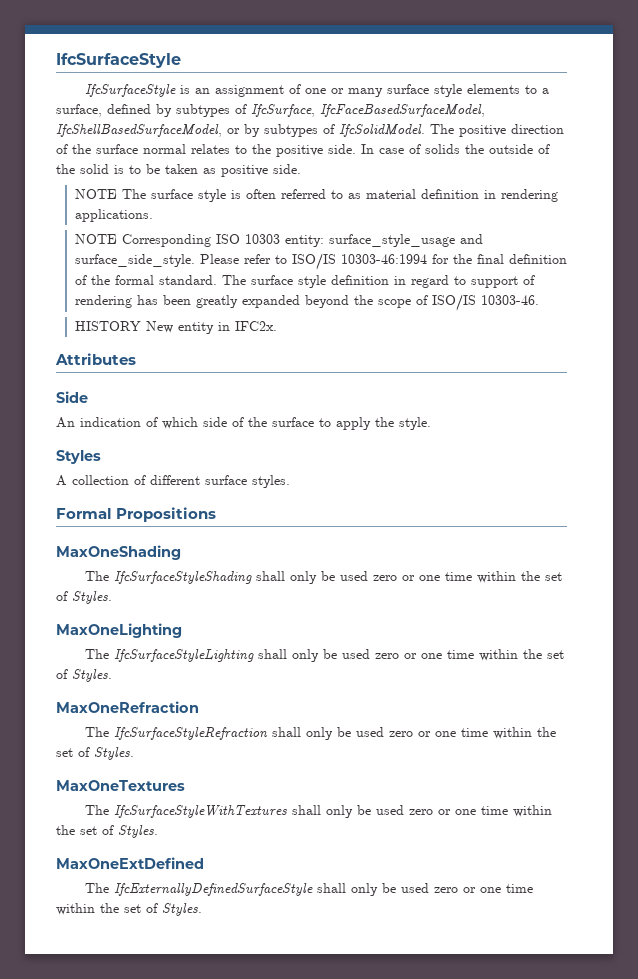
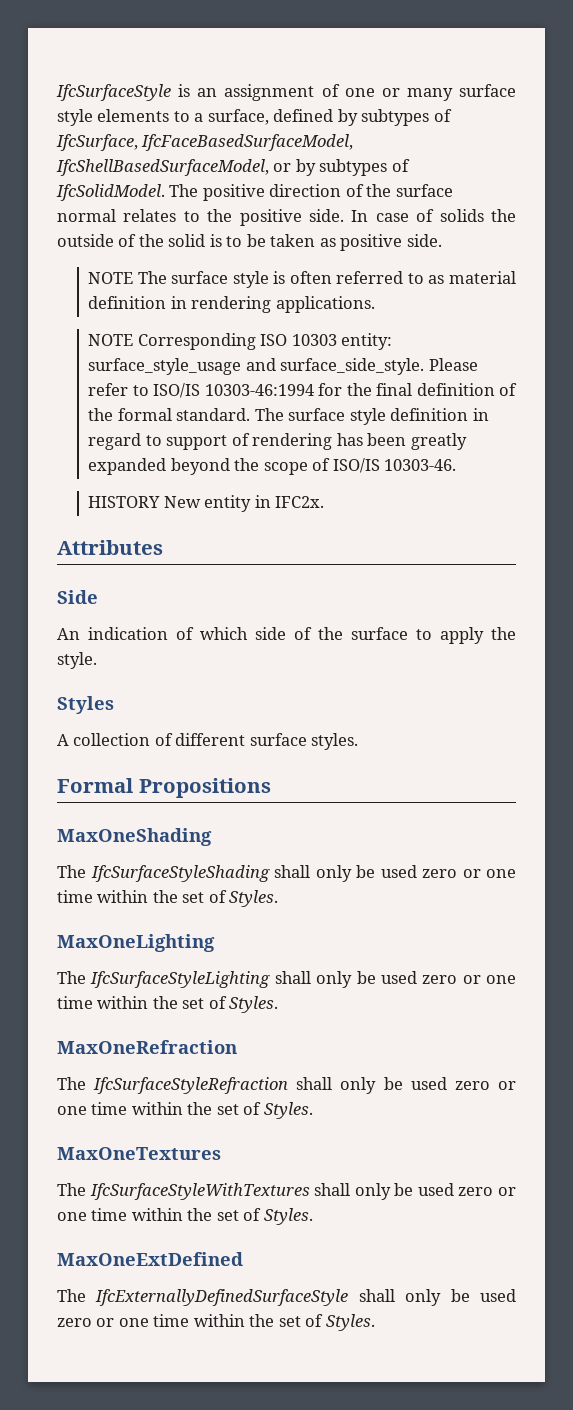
[56,53,181,68] [84,84,176,97] IfcSurfaceStyle // IfcSurfaceStyle -> [56,84,171,101] IfcSurfaceStyle

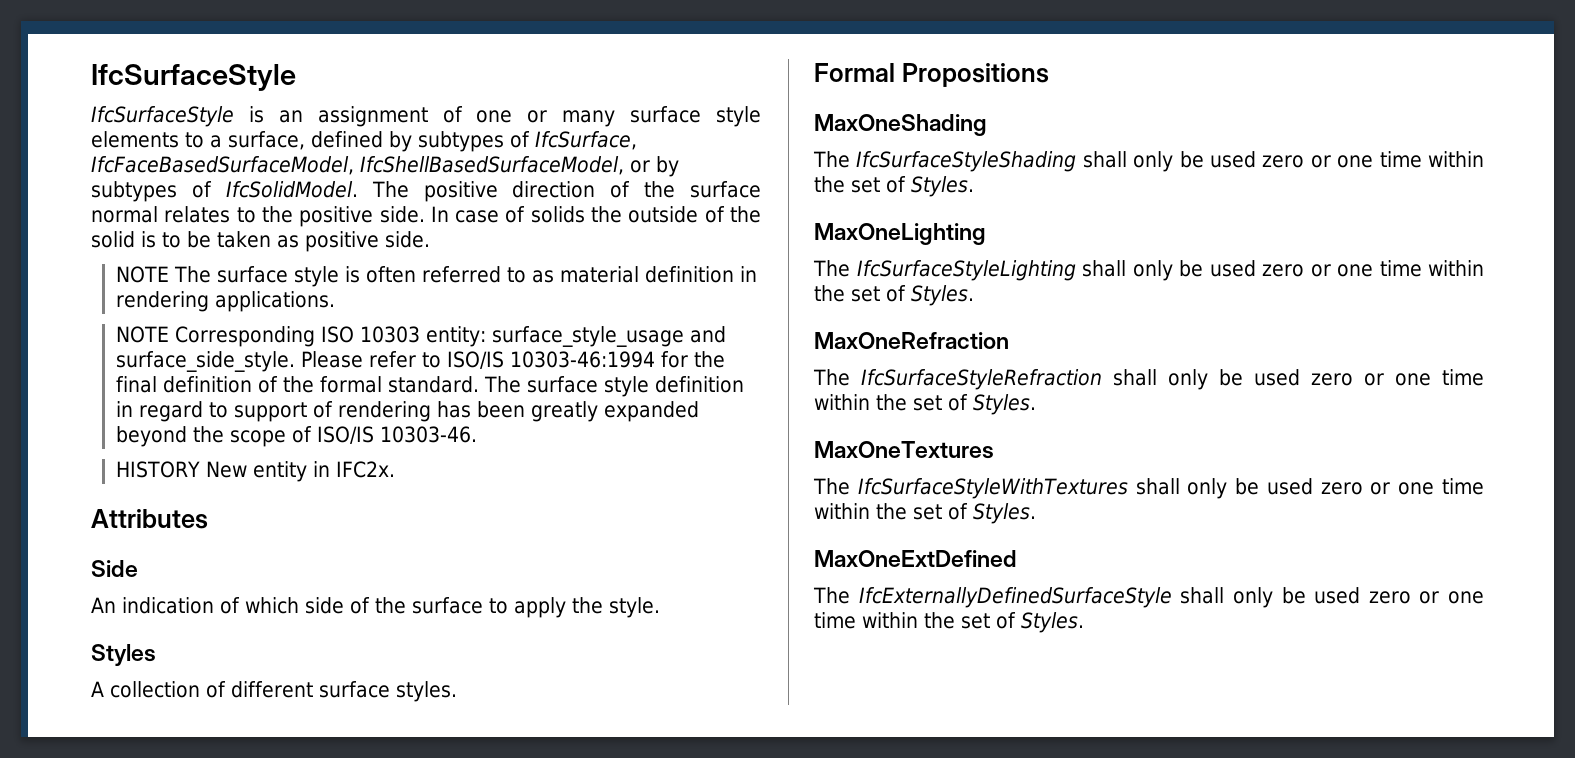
[56,84,171,101] IfcSurfaceStyle -> [91,64,296,91] [91,106,234,127] IfcSurfaceStyle // IfcSurfaceStyle

